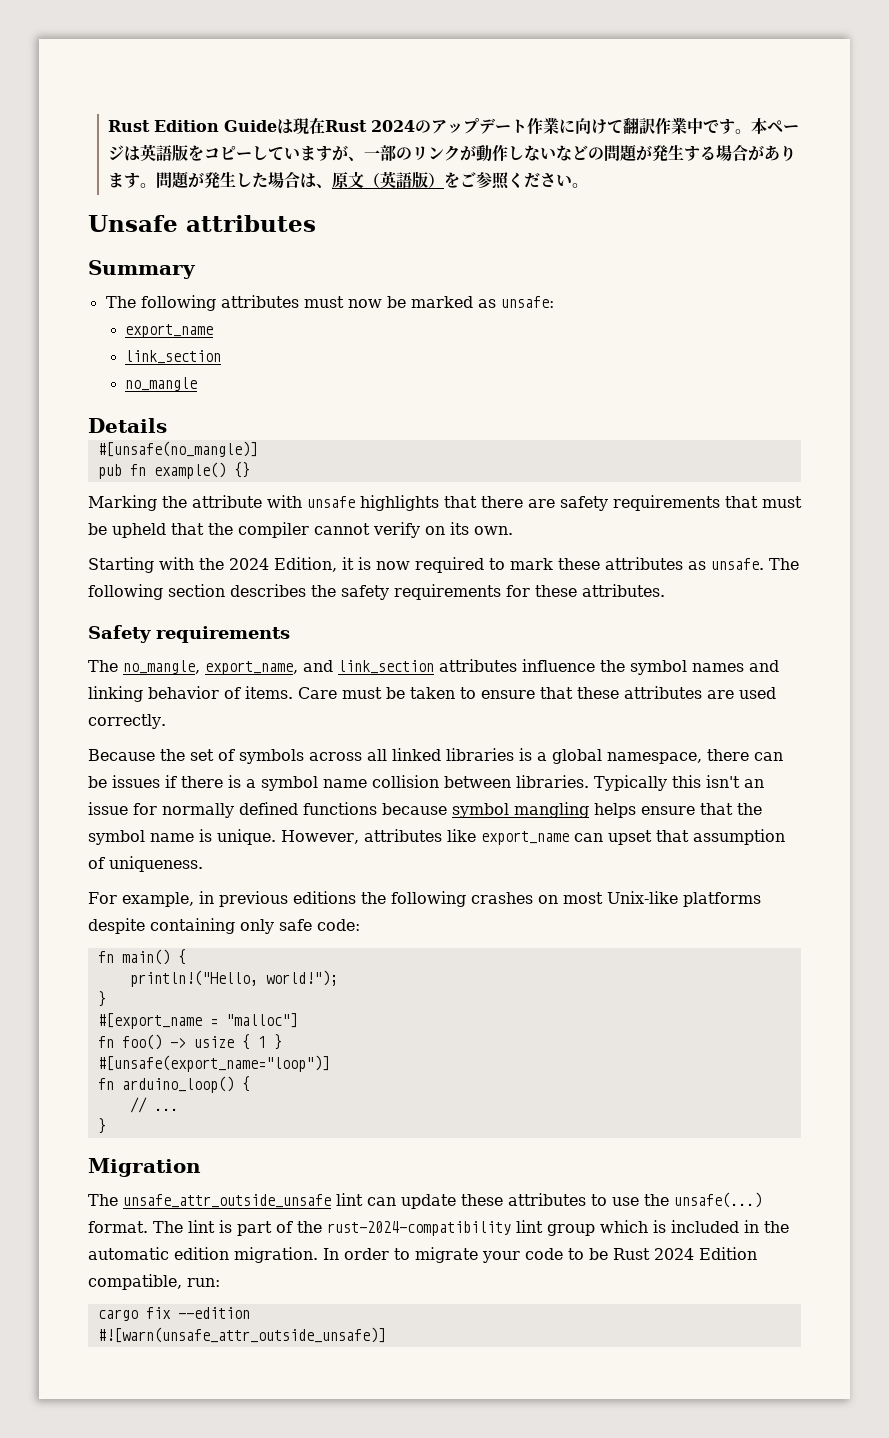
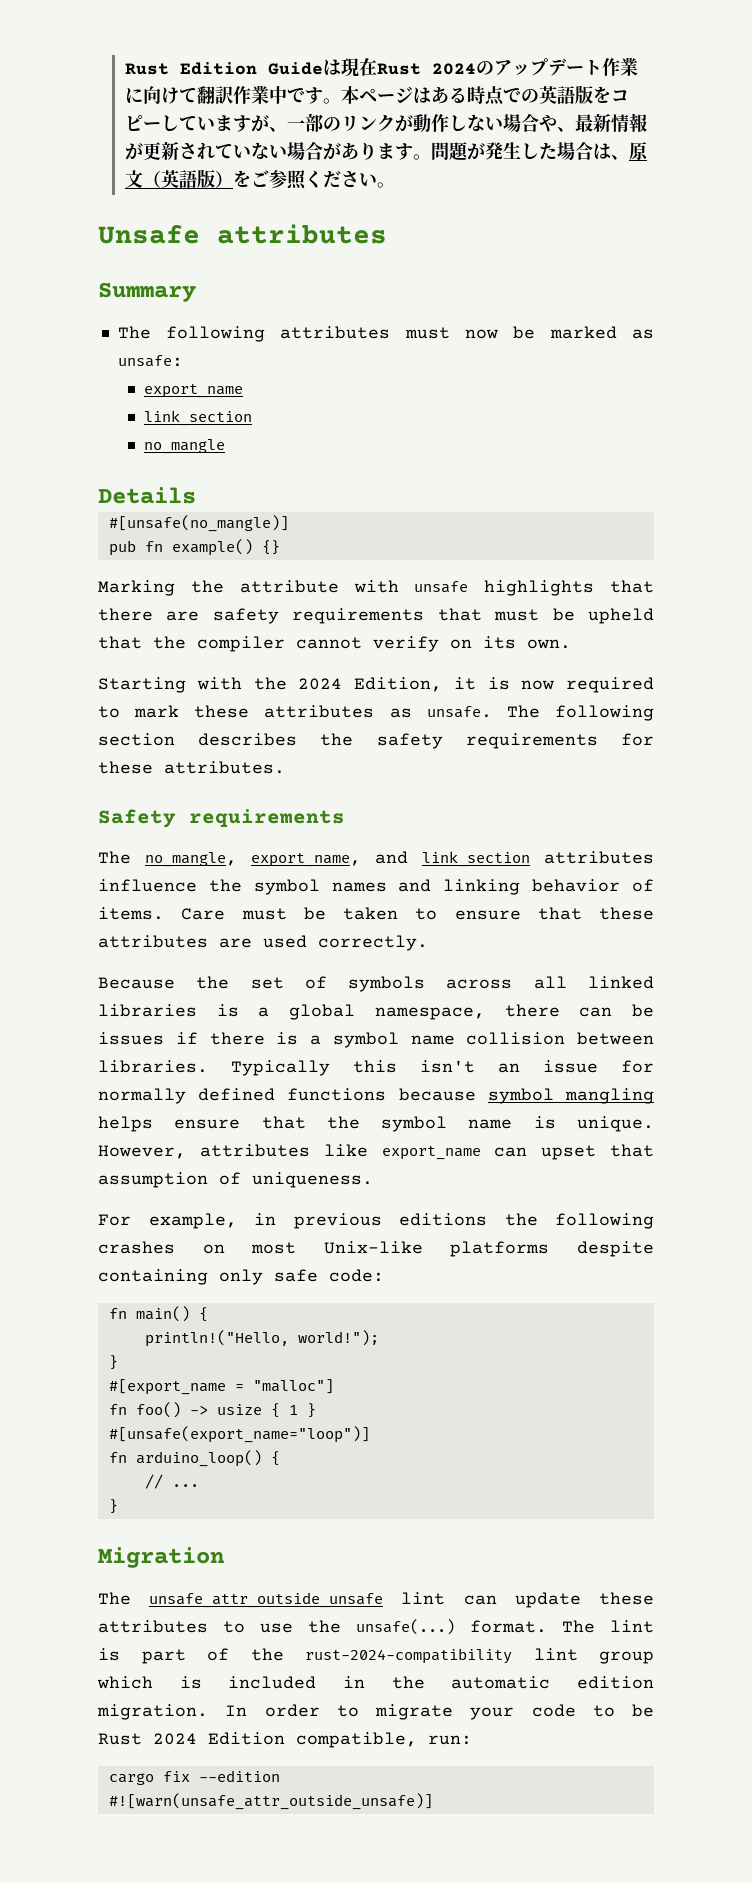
(140, 153) none -> [430,86,539,106] ある時点での
[555,144,716,162] などの問題が発生する -> [502,113,647,132] [124,142,287,160] 場合や、最新情報が更新されていない

